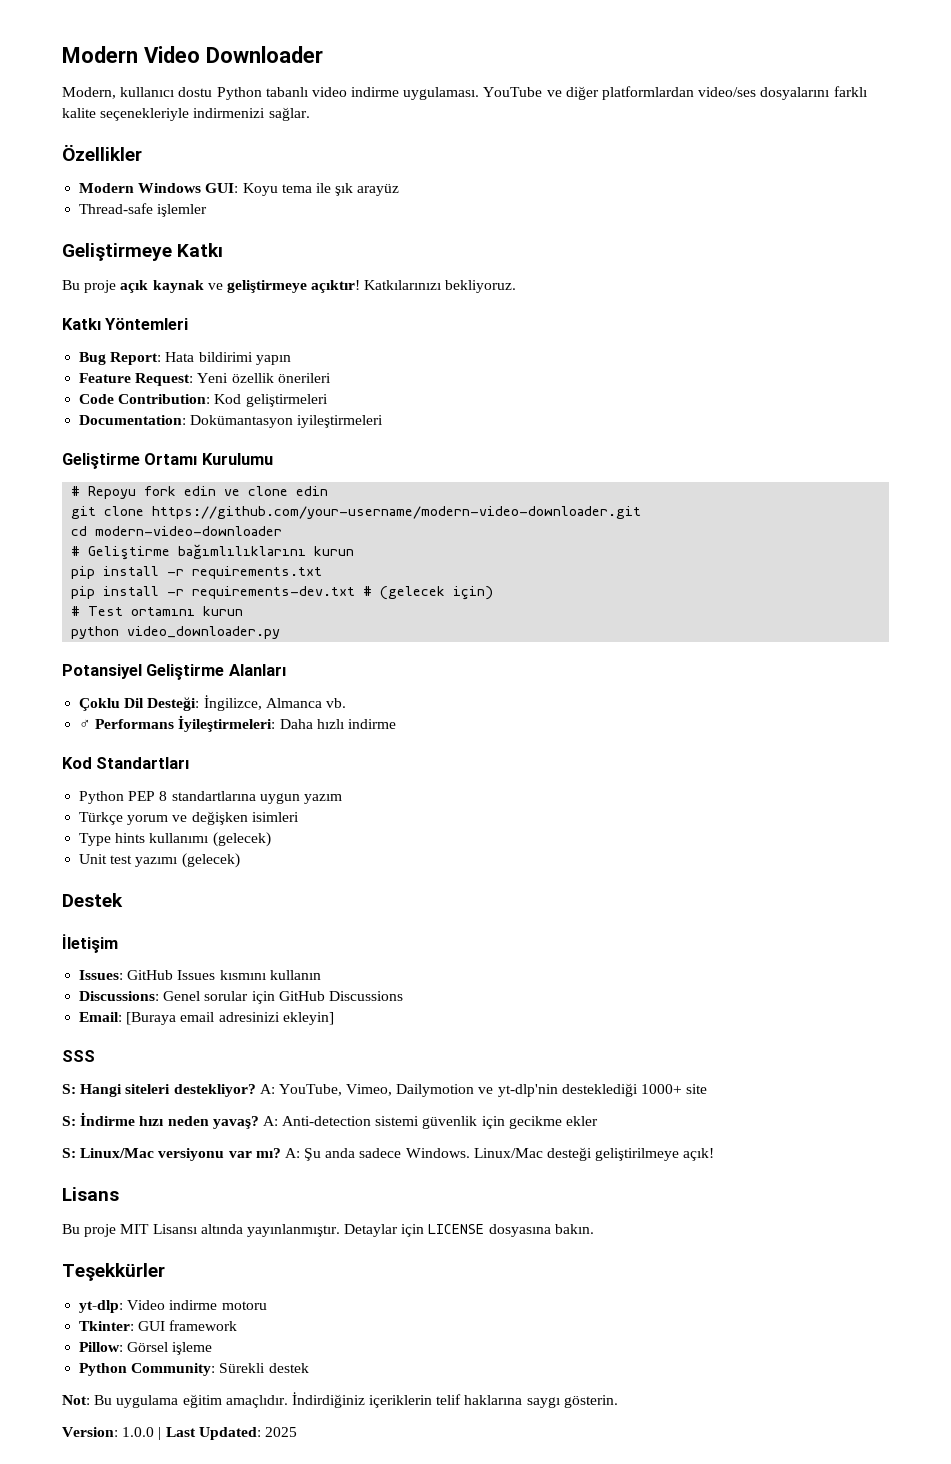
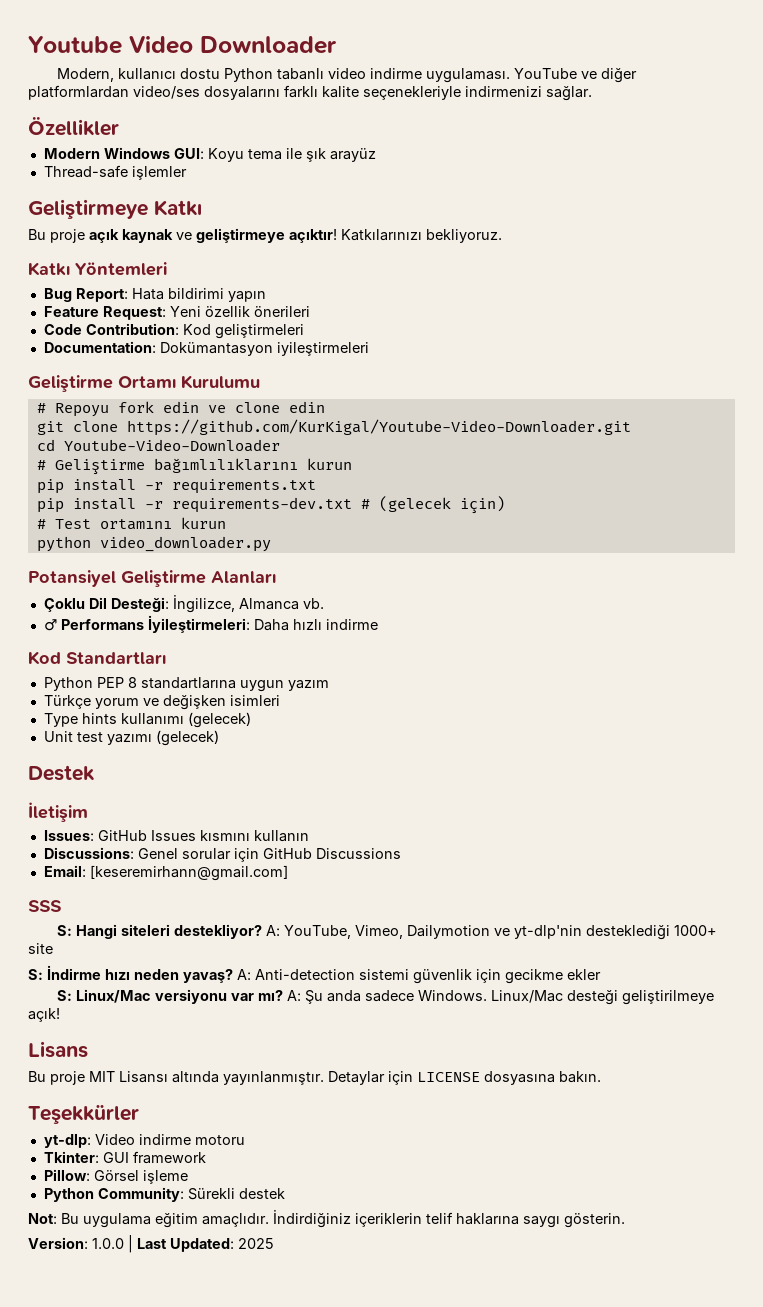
[62,46,138,63] Modern -> [28,36,122,54] Youtube
[152,506,642,519] https://github.com/your-username/modern-video-downloader.git -> [126,419,631,436] https://github.com/KurKigal/Youtube-Video-Downloader.git
[95,526,283,536] modern-video-downloader -> [63,439,280,452] Youtube-Video-Downloader
[126,1012,334,1025] [Buraya email adresinizi ekleyin] -> [89,865,288,881] [keseremirhann@gmail.com]

